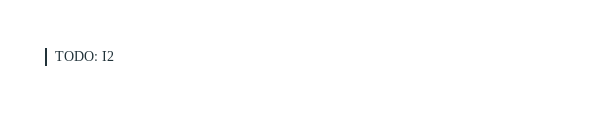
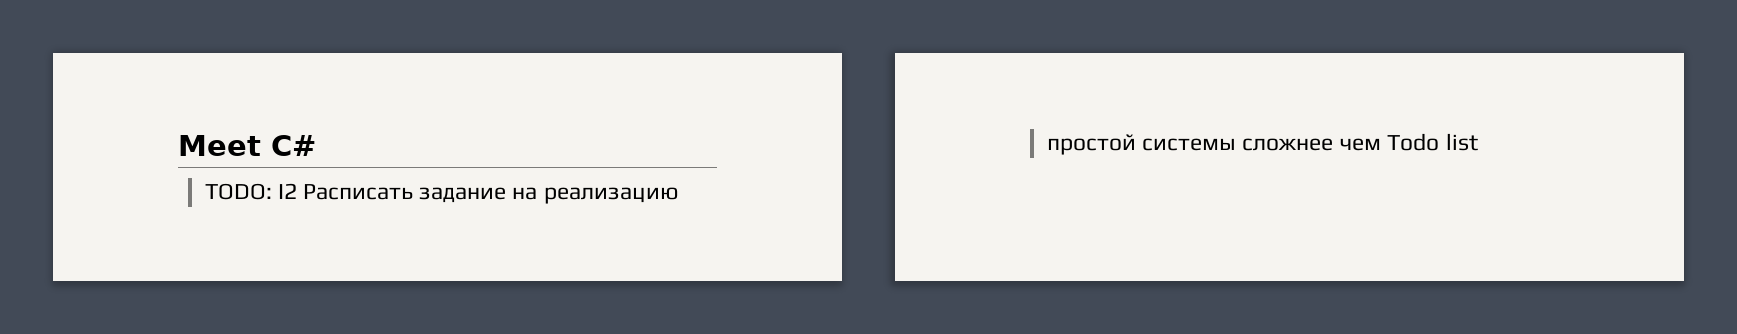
[54,51,114,61] TODO: I2 -> [178,135,316,156] [204,183,679,204] [1046,133,1478,155] Meet C# // TODO: I2 Расписать задание на реализацию простой системы сложнее чем Todo list

